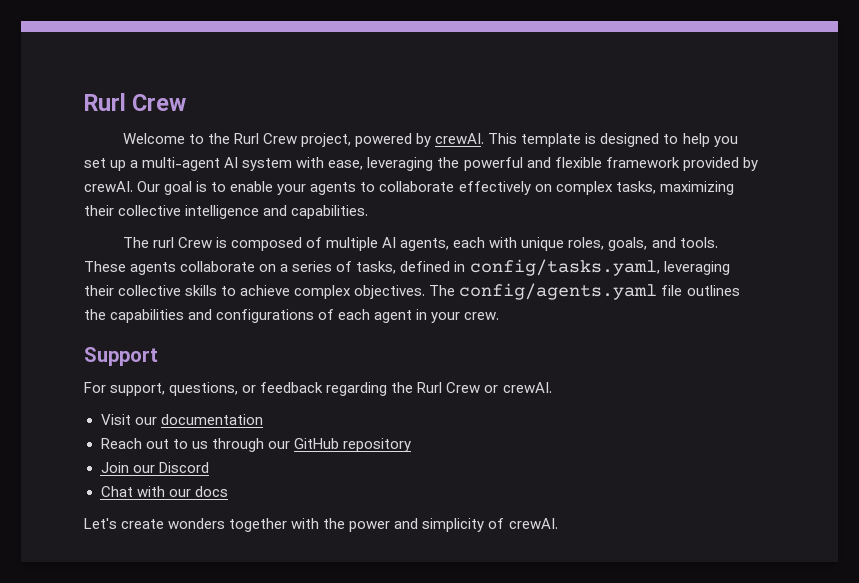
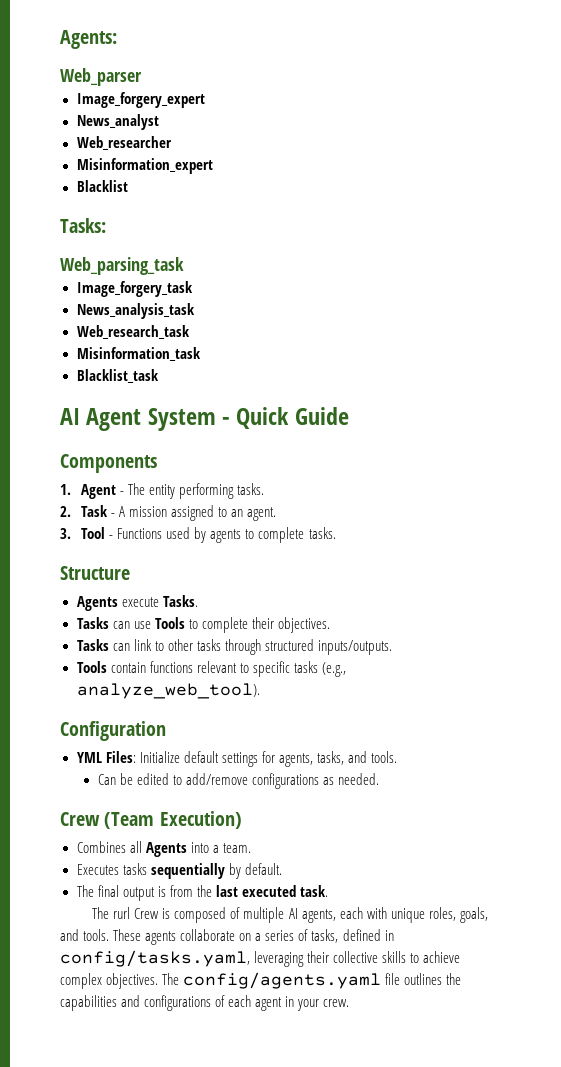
[84,93,187,111] [122,133,738,147] [84,157,758,171] [84,181,734,195] [84,205,369,219] Rurl Crew // Welcome to the Rurl Crew project, powered by crewAI. This template is designed to help you set up a multi-agent AI system with ease, leveraging the powerful and flexible framework provided by crewAI. Our goal is to enable your agents to collaborate effectively on complex tasks, maximizing their collective intelligence and capabilities. -> [60,30,117,49] [60,68,142,86] [76,92,205,108] [76,114,159,130] [76,136,172,150] [76,158,213,174] [76,180,128,192] [60,218,106,233] [60,257,184,275] [76,281,193,297] [76,303,195,319] [76,325,190,339] [76,347,201,361] [76,369,159,383] [60,407,349,431] [60,454,157,473] [60,483,265,499] [60,505,277,521] [60,527,336,543] [60,566,130,580] [76,595,198,611] [76,617,330,633] [76,639,392,655] [76,661,346,677] [76,683,260,699] [60,721,166,741] [76,751,397,767] [97,773,379,789] [60,811,242,829] [76,841,251,857] [76,863,282,879] [76,885,328,901] Agents: // Web_parser // Image_forgery_expert // News_analyst // Web_researcher // Misinformation_expert // Blacklist // Tasks: // Web_parsing_task // Image_forgery_task // News_analysis_task // Web_research_task // Misinformation_task // Blacklist_task // AI Agent System - Quick Guide // Components // 1. Agent - The entity performing tasks. // 2. Task - A mission assigned to an agent. // 3. Tool - Functions used by agents to complete tasks. // Structure // Agents execute Tasks. // Tasks can use Tools to complete their objectives. // Tasks can link to other tasks through structured inputs/outputs. // Tools contain functions relevant to specific tasks (e.g., analyze_web_tool). // Configuration // YML Files: Initialize default settings for agents, tasks, and tools. // Can be edited to add/remove configurations as needed. // Crew (Team Execution) // Combines all Agents into a team. // Executes tasks sequentially by default. // The final output is from the last executed task.
[84,347,158,366] [84,382,552,396] [100,414,263,425] [100,438,411,452] [100,462,209,473] [100,486,228,497] [84,518,558,532] // Support // For support, questions, or feedback regarding the Rurl Crew or crewAI. // Visit our documentation // Reach out to us through our GitHub repository // Join our Discord // Chat with our docs // Let's create wonders together with the power and simplicity of crewAI. -> (350, 1003) none

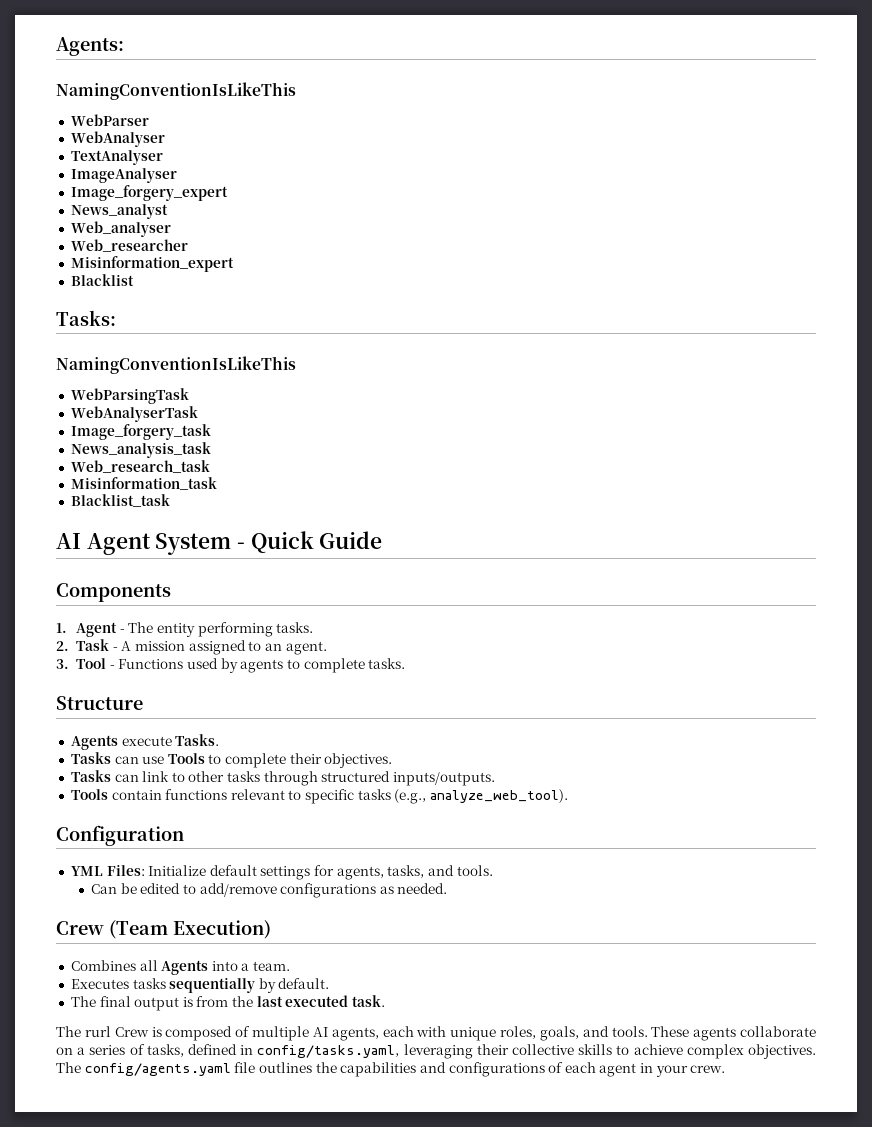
[60,68,142,86] Web_parser -> [56,82,296,100] [70,114,149,126] [70,131,165,147] [70,150,163,165] [70,168,177,183] NamingConventionIsLikeThis // WebParser // WebAnalyser // TextAnalyser // ImageAnalyser
(159, 122) none -> [70,221,171,237] // Web_analyser
[60,257,184,275] Web_parsing_task -> [56,356,296,374] [70,388,189,404] [70,406,198,422] NamingConventionIsLikeThis // WebParsingTask // WebAnalyserTask

